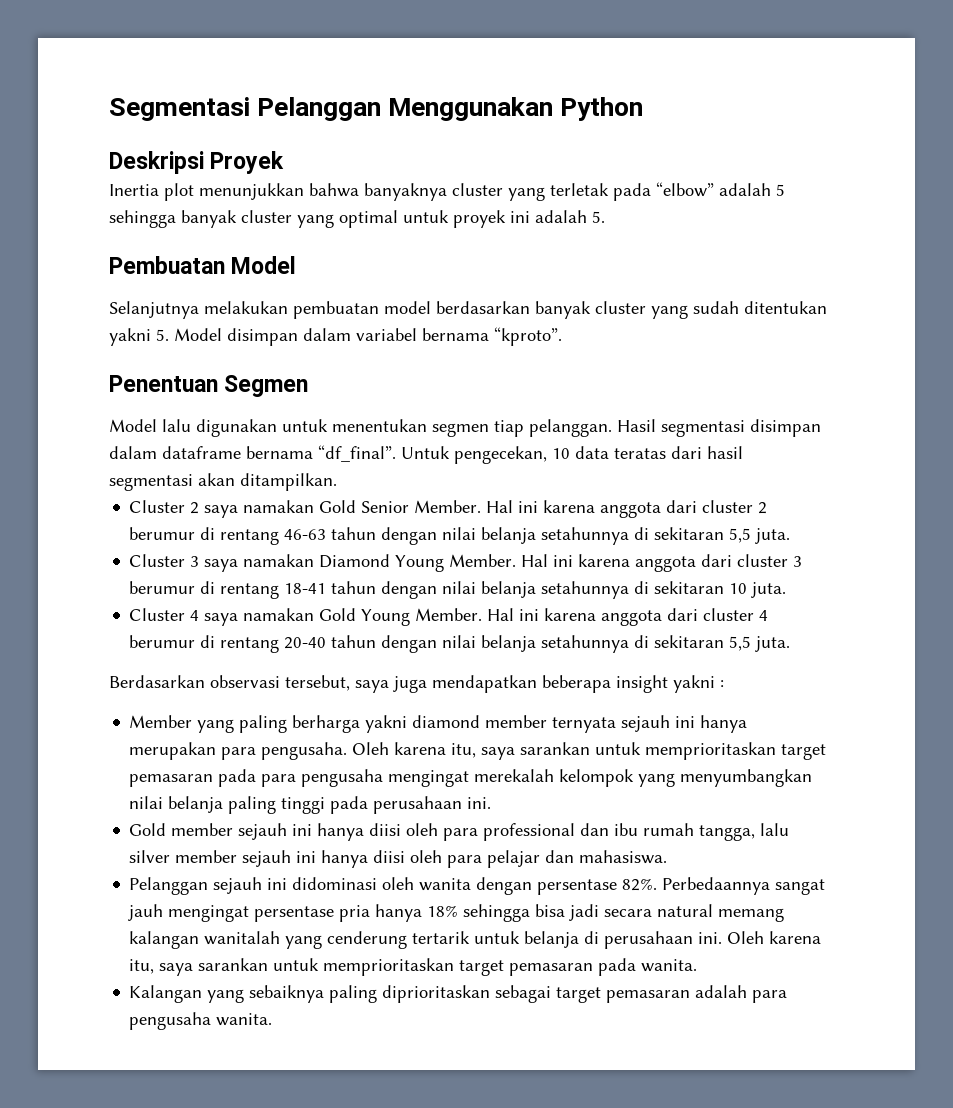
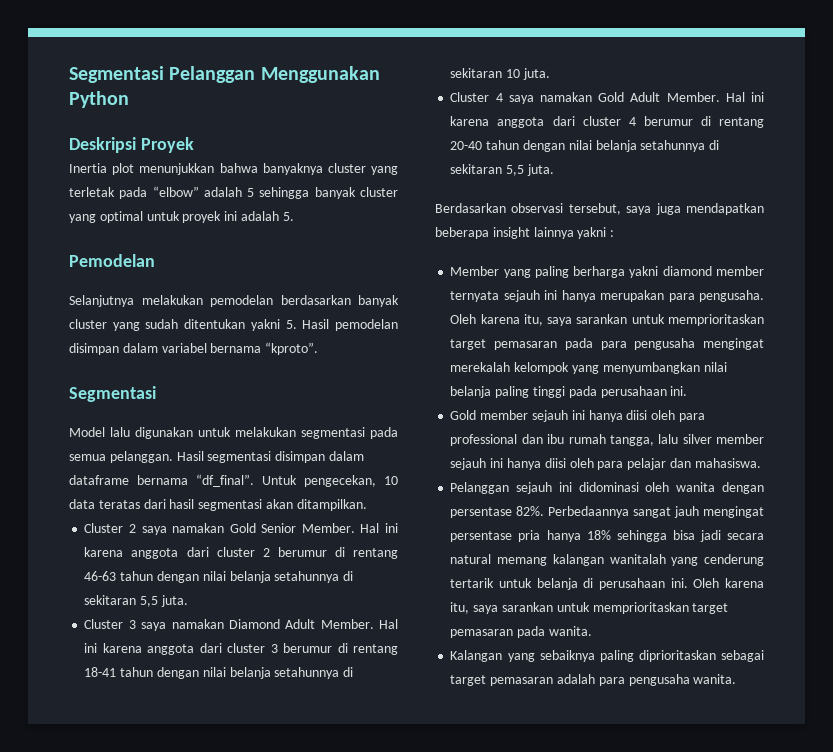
[109,256,297,274] Pembuatan Model -> [69,254,155,267] Pemodelan
[293,301,431,319] pembuatan model -> [210,295,273,307] pemodelan
[174,328,222,341] Model -> [302,319,398,331] Hasil pemodelan
[109,375,309,397] Penentuan Segmen -> [69,386,156,402] Segmentasi
[332,419,524,437] menentukan segmen tiap -> [235,427,398,439] [69,454,106,461] melakukan segmentasi pada semua
[395,555,445,572] Young -> [285,619,316,629] Adult
[361,609,411,626] Young -> [630,92,661,102] Adult
(668, 684) none -> [533,227,574,239] lainnya

